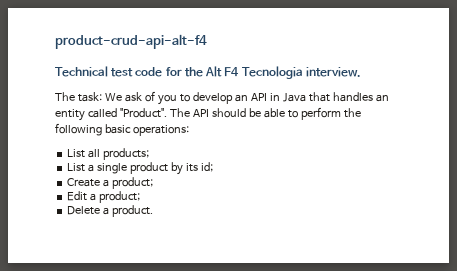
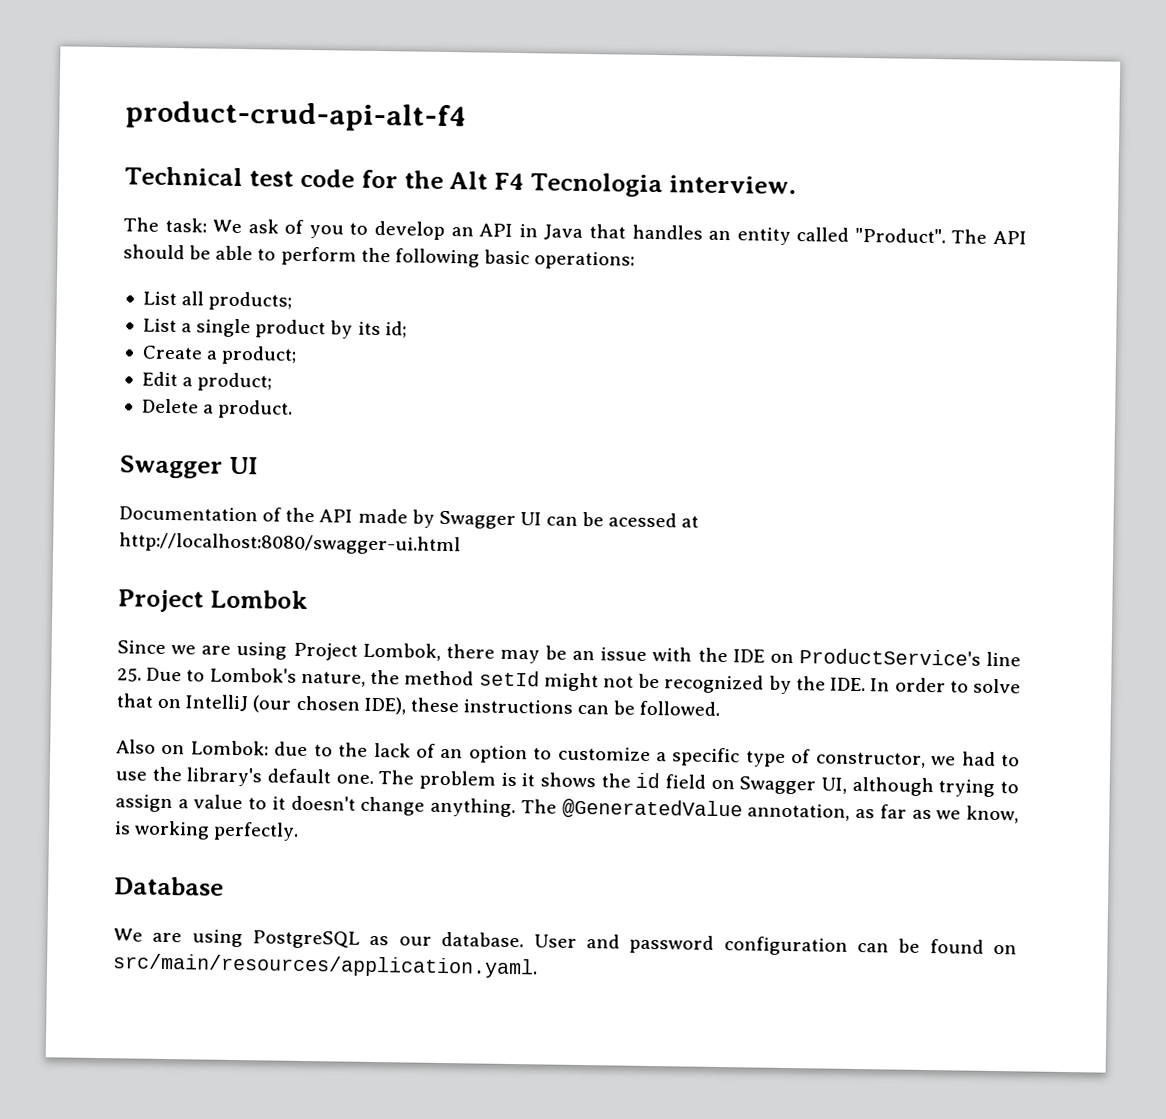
(154, 211) none -> [120,455,258,479] [119,506,700,530] [119,532,461,556] [118,589,308,613] [117,640,1021,667] [117,667,1021,695] [116,693,721,717] [116,739,1021,768] [115,766,1019,798] [115,794,1020,824] [114,820,300,841] [114,876,224,896] [113,928,1018,956] [112,953,538,979] // Swagger UI // Documentation of the API made by Swagger UI can be acessed at http://localhost:8080/swagger-ui.html // Project Lombok // Since we are using Project Lombok, there may be an issue with the IDE on ProductService's line 25. Due to Lombok's nature, the method setId might not be recognized by the IDE. In order to solve that on IntelliJ (our chosen IDE), these instructions can be followed. // Also on Lombok: due to the lack of an option to customize a specific type of constructor, we had to use the library's default one. The problem is it shows the id field on Swagger UI, although trying to assign a value to it doesn't change anything. The @GeneratedValue annotation, as far as we know, is working perfectly. // Database // We are using PostgreSQL as our database. User and password configuration can be found on src/main/resources/application.yaml.

